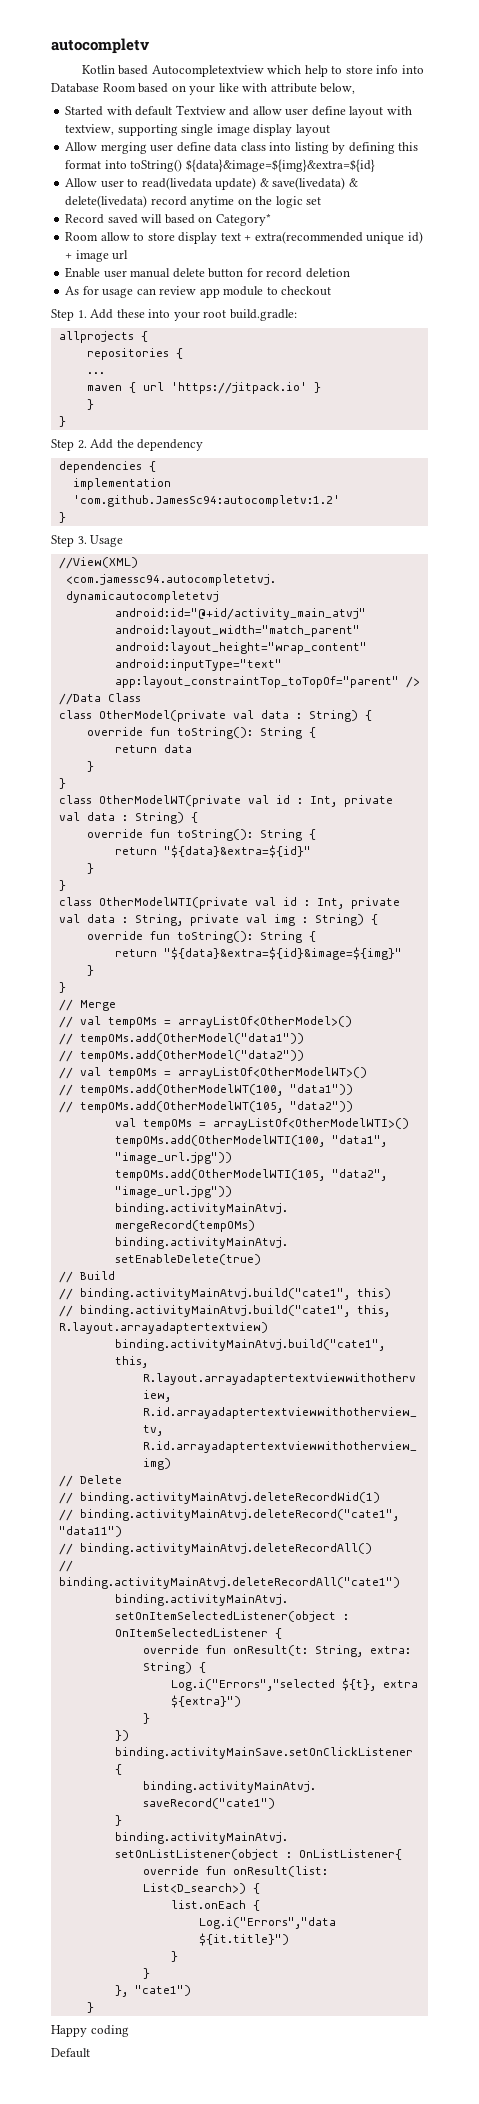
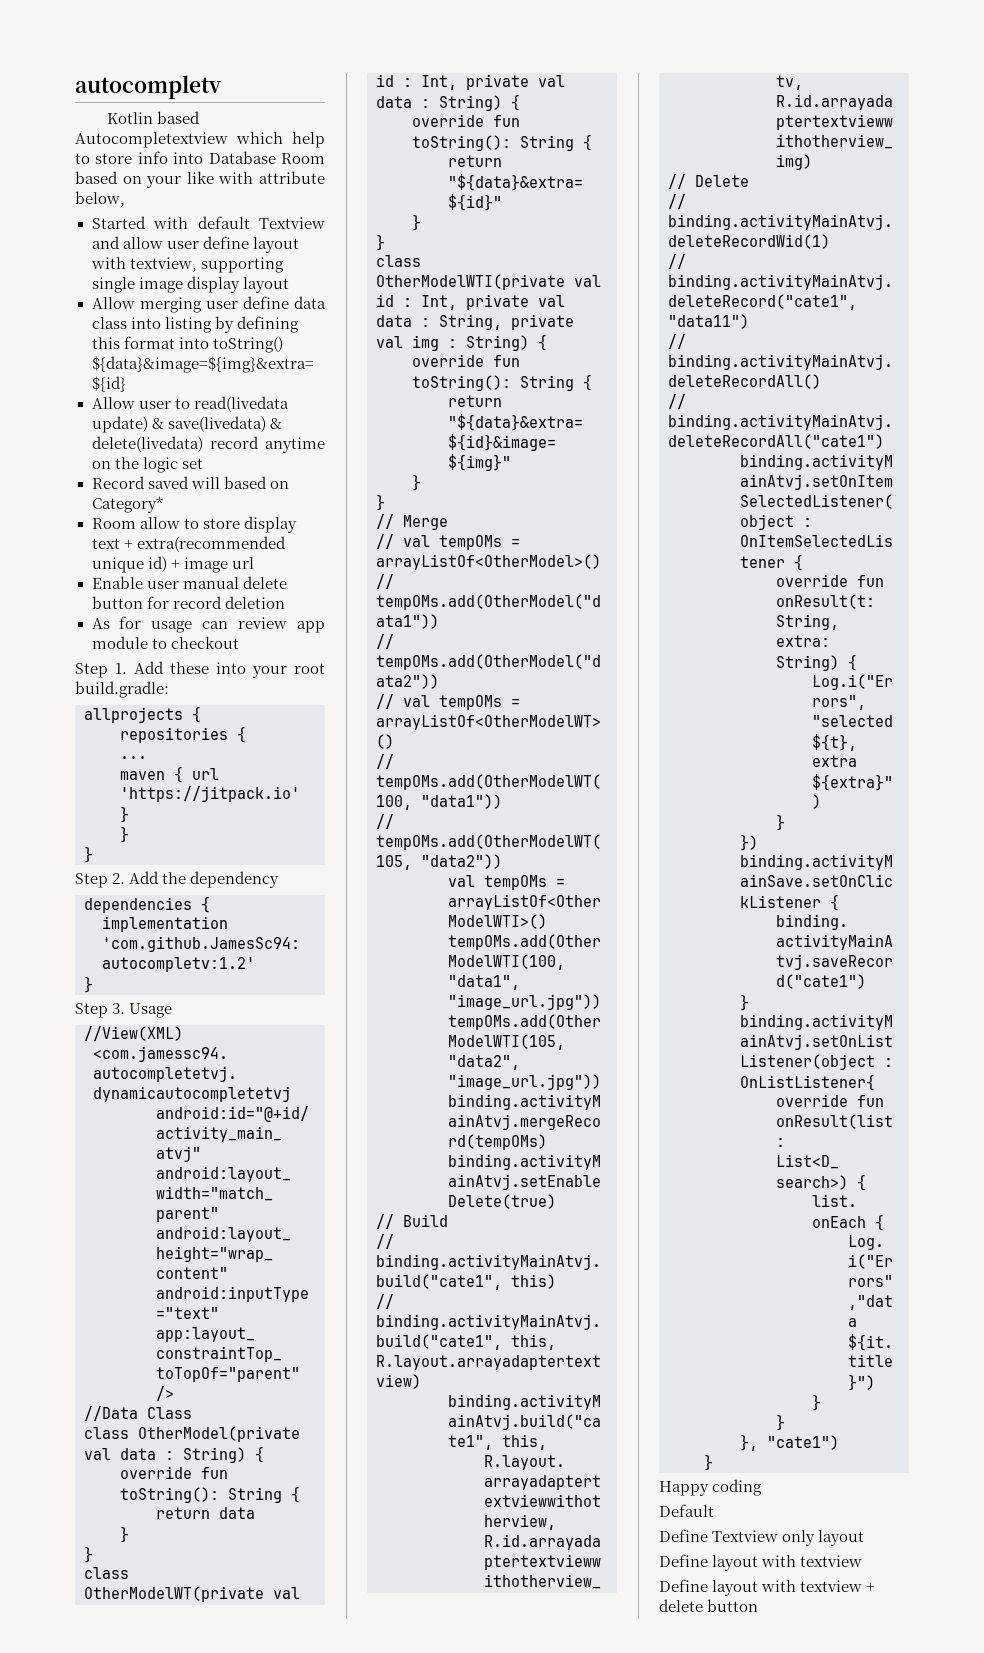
(90, 2053) none -> [659,1529,865,1546] [659,1554,863,1571] [659,1579,876,1596] [659,1599,759,1612] // Define Textview only layout // Define layout with textview // Define layout with textview + delete button

